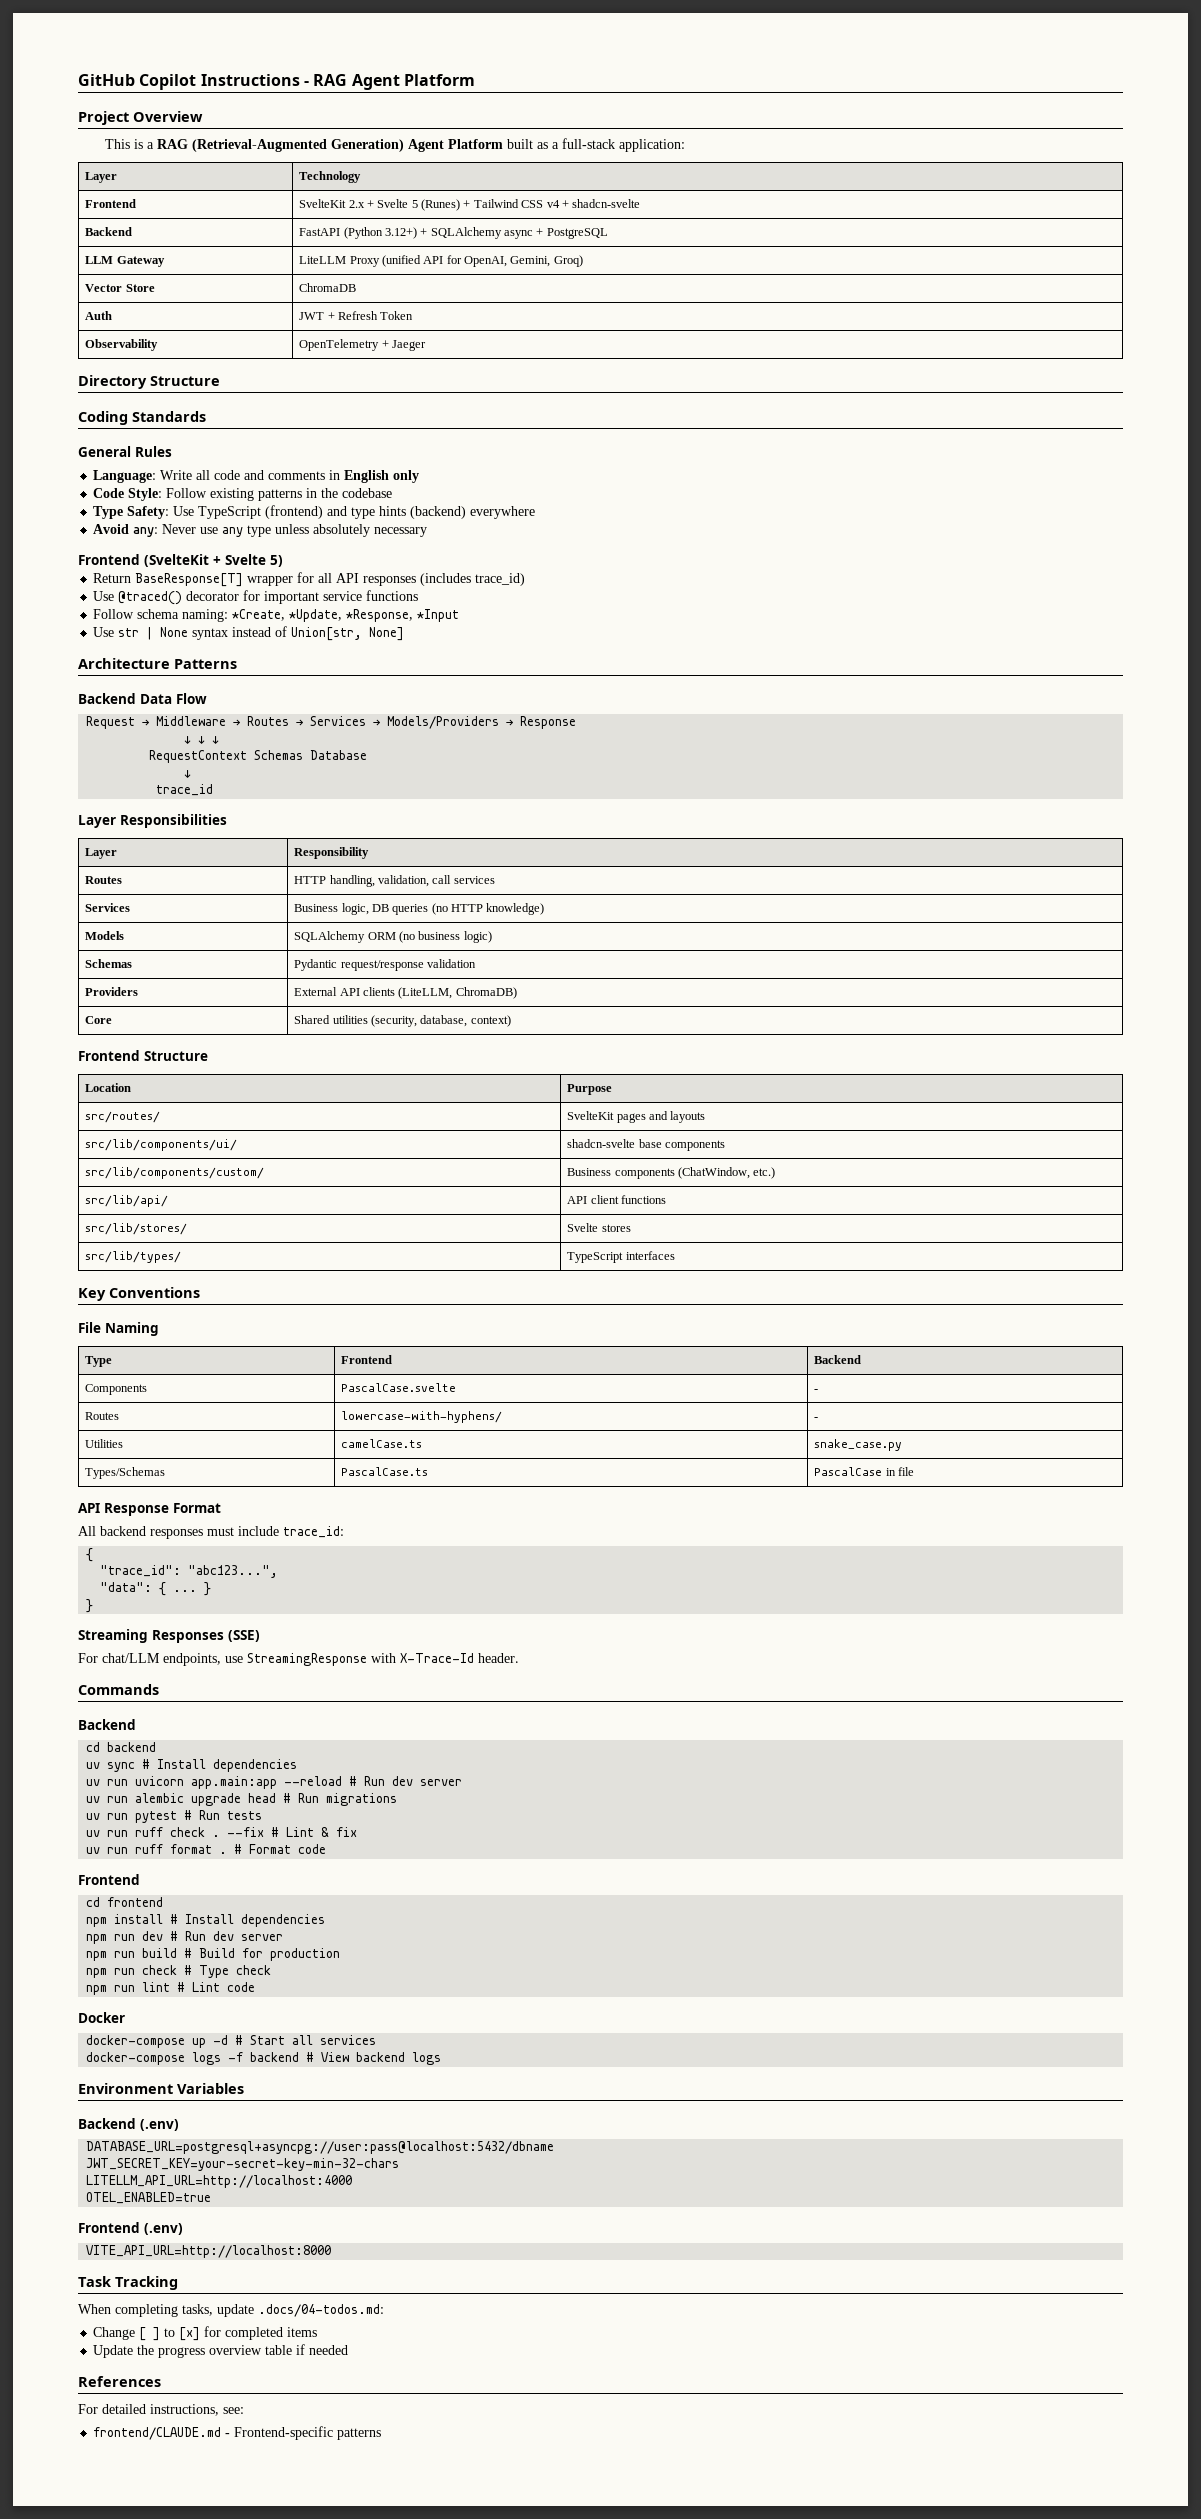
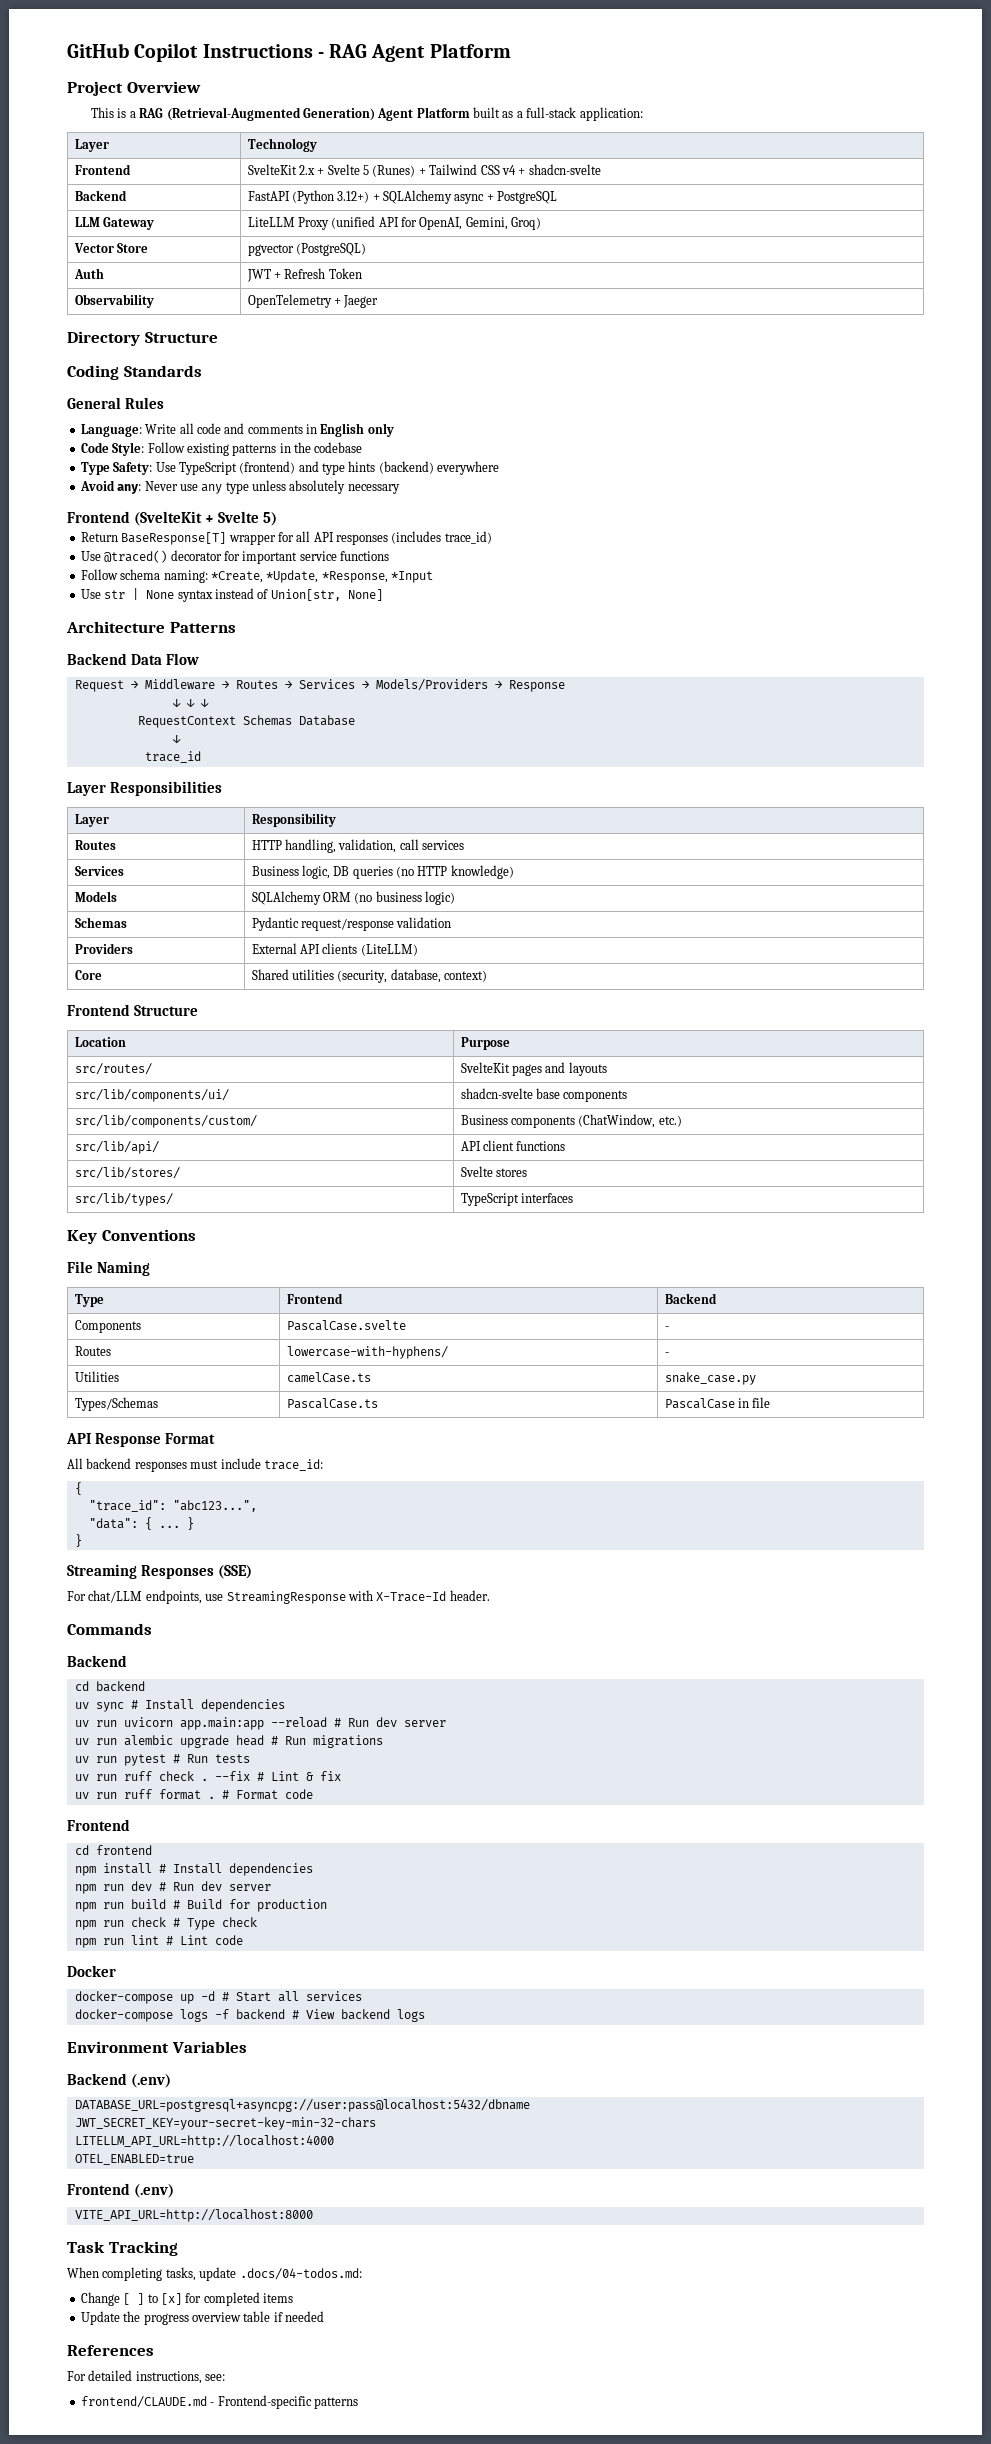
[299,283,357,292] ChromaDB -> [247,243,366,256] pgvector (PostgreSQL)
[398,987,517,999] (LiteLLM, ChromaDB) -> [360,944,418,956] (LiteLLM)

